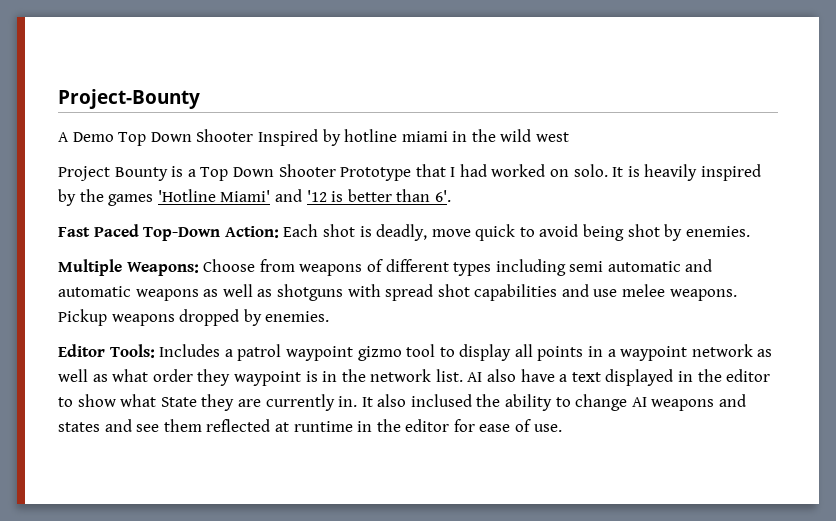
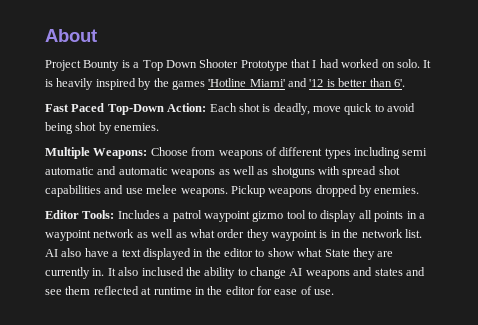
[58,89,200,109] [58,129,570,146] Project-Bounty // A Demo Top Down Shooter Inspired by hotline miami in the wild west -> [45,29,97,42] About

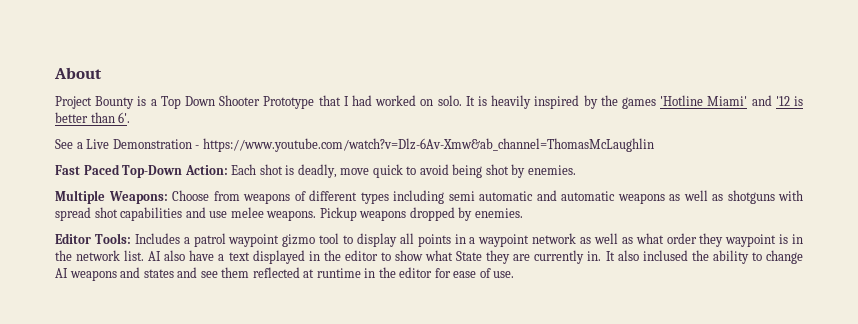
(405, 83) none -> [55,138,654,152] // See a Live Demonstration - https://www.youtube.com/watch?v=Dlz-6Av-Xmw&ab_channel=ThomasMcLaughlin

